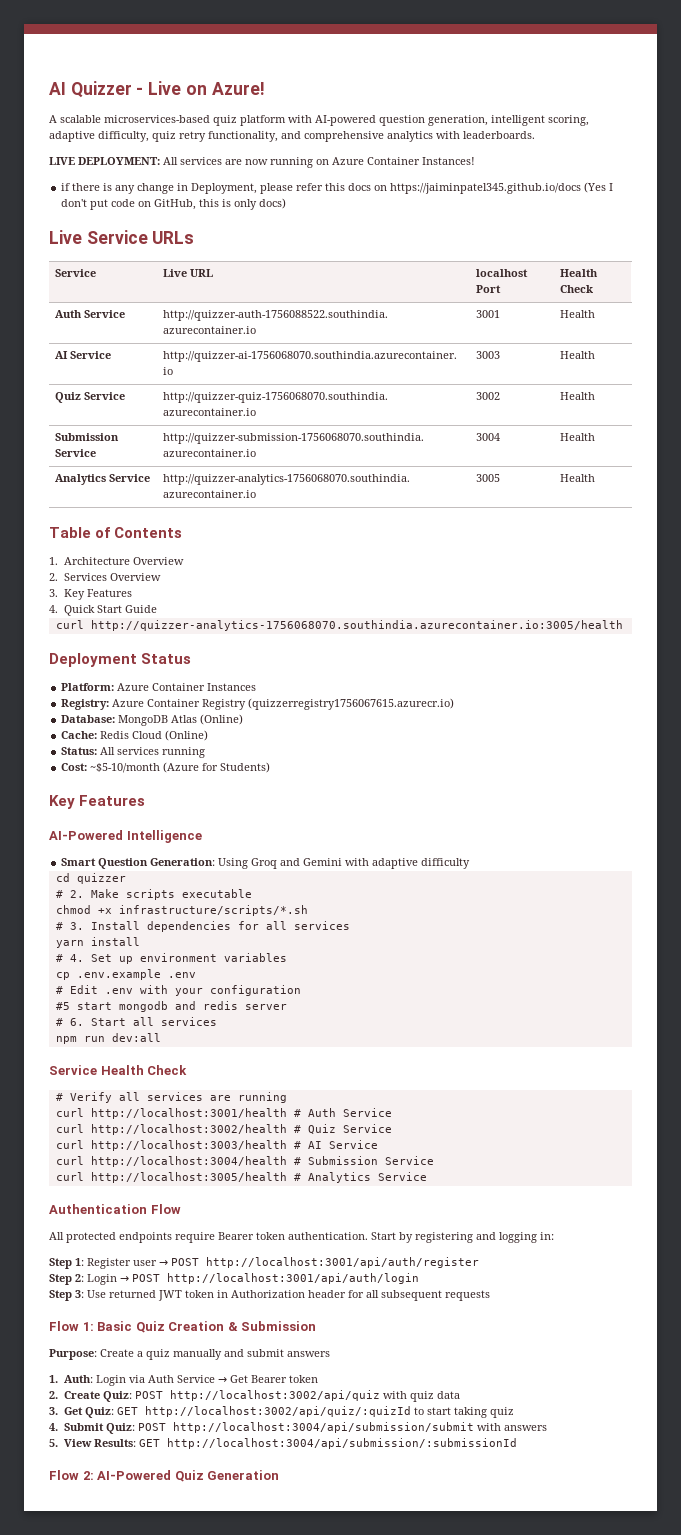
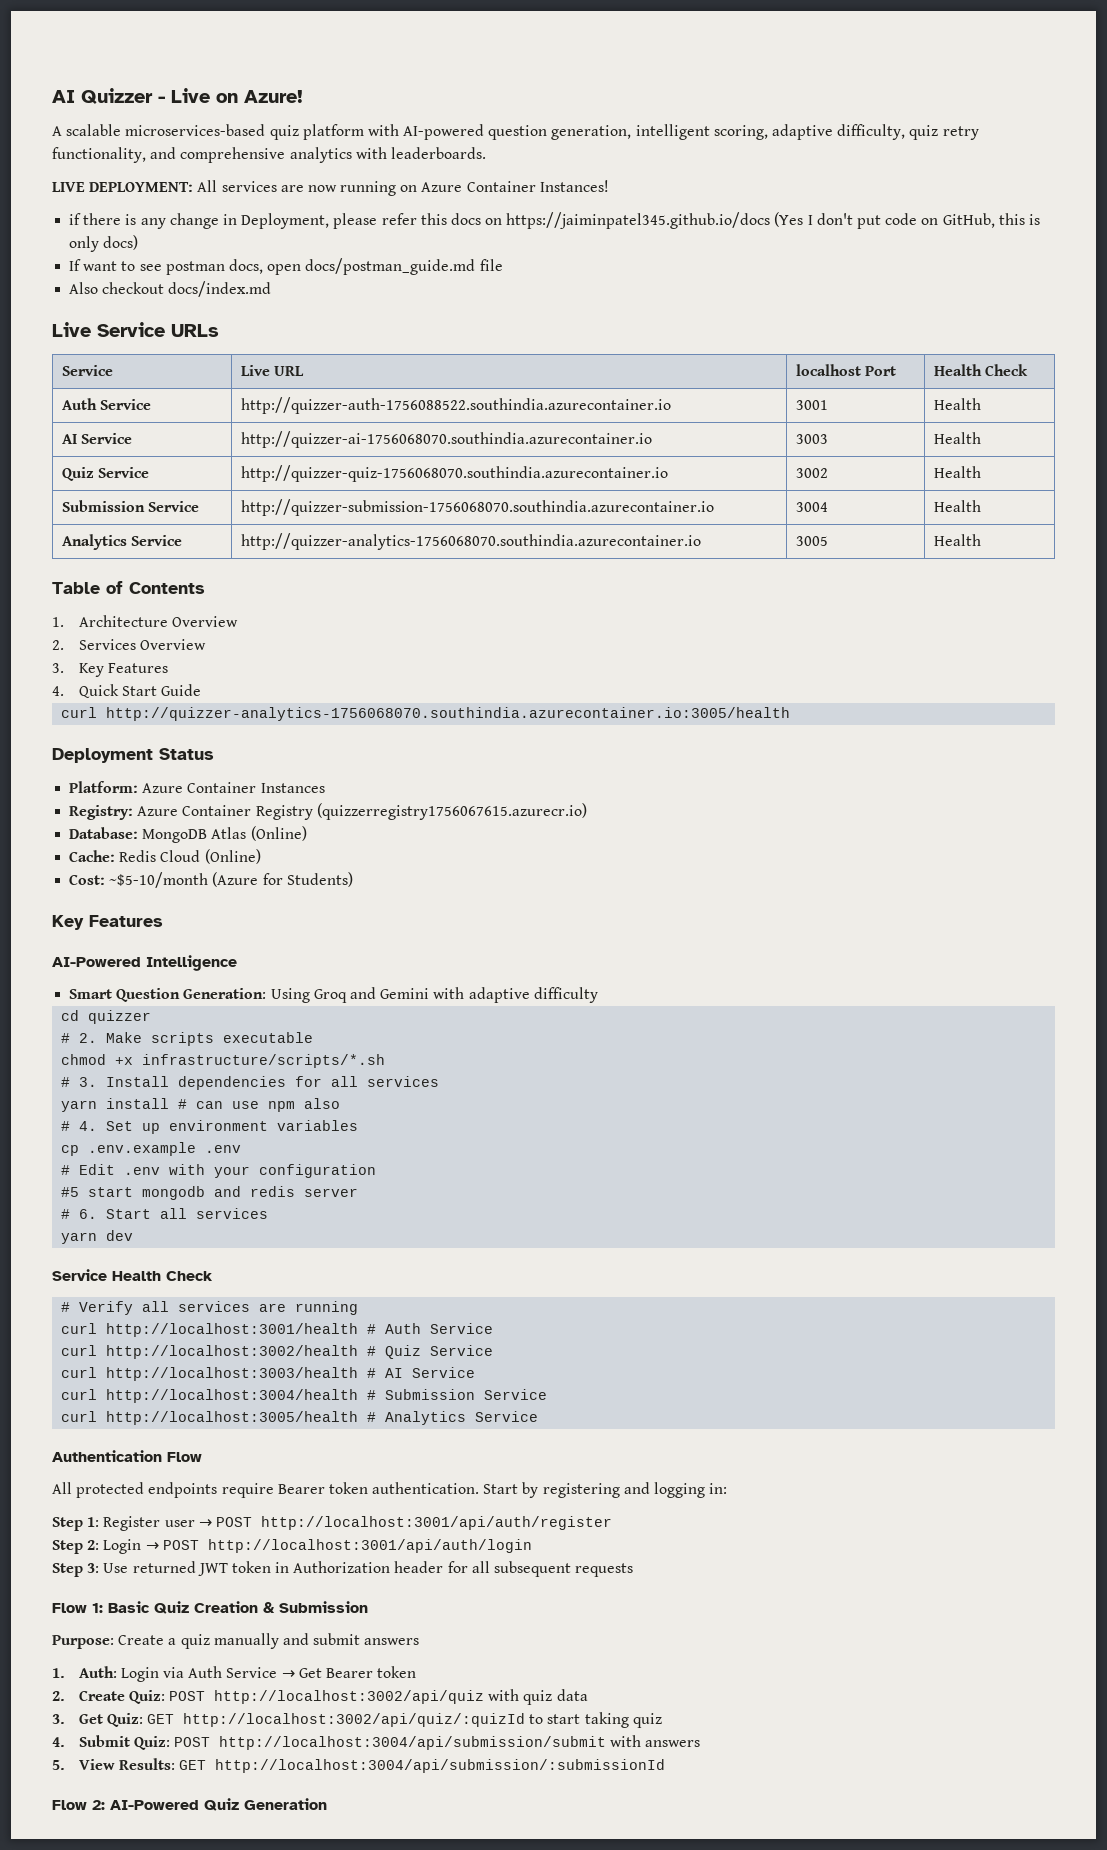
(287, 203) none -> [69,258,503,275] [69,281,272,297] // If want to see postman docs, open docs/postman_guide.md file // Also checkout docs/index.md
[61,747,206,758] // Status: All services running -> (261, 856) none
(140, 941) none -> [178,1098,341,1112] # can use npm also
[55,1033,161,1044] npm run dev:all -> [61,1230,134,1244] yarn dev

